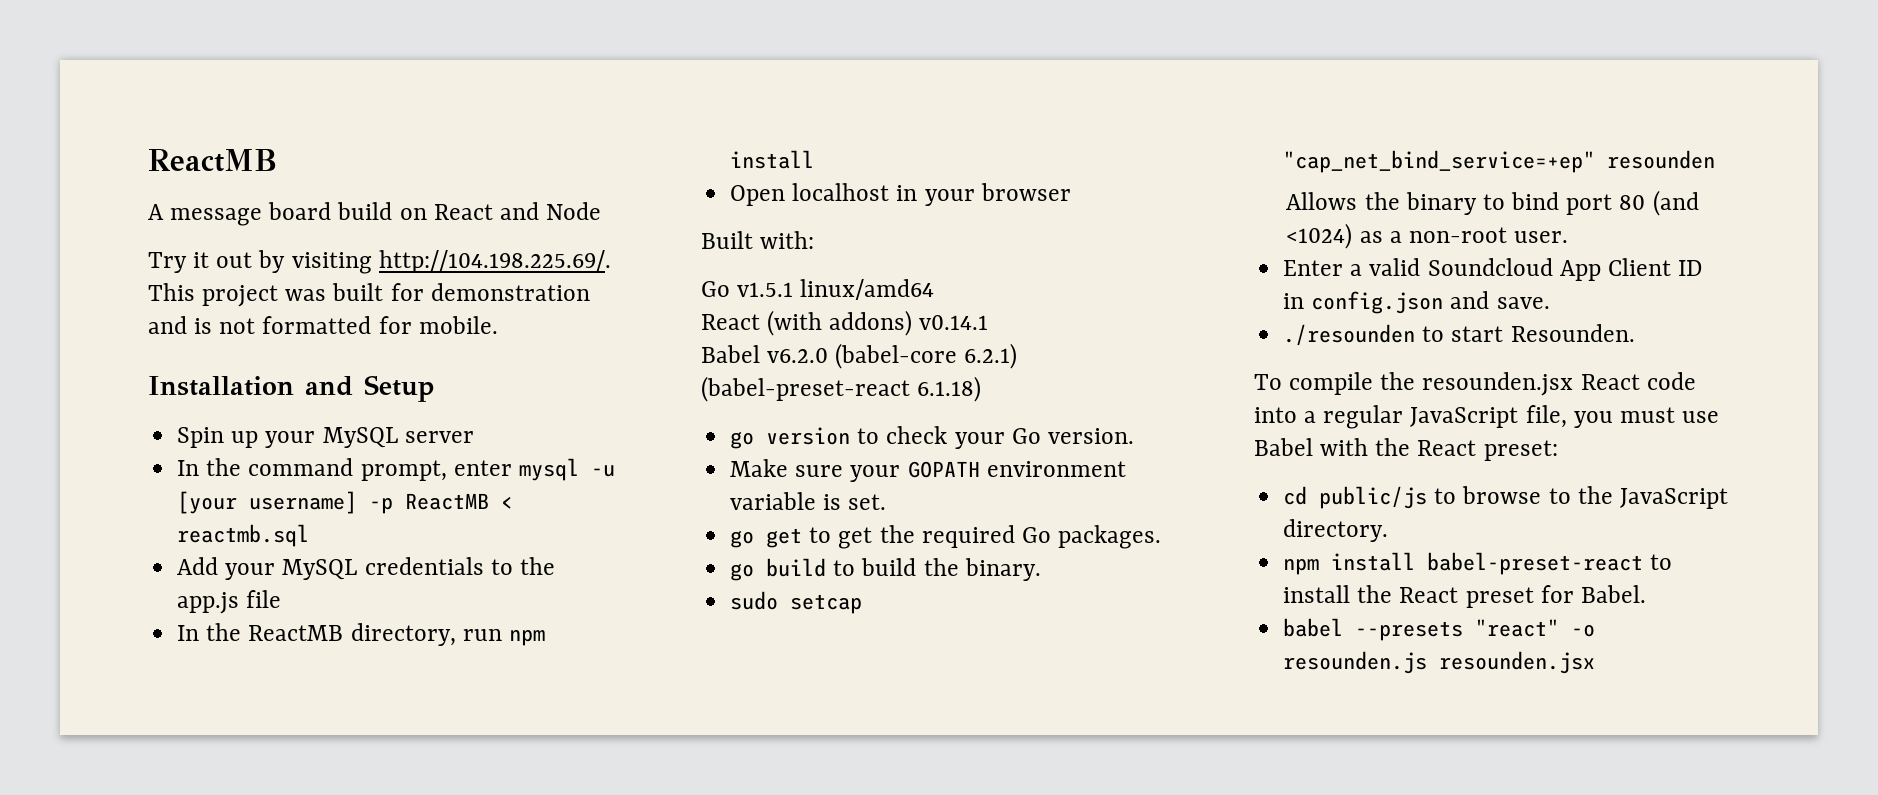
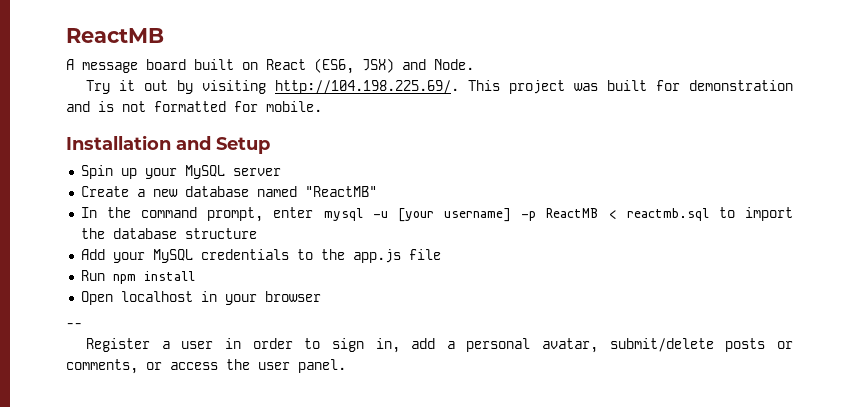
[337,202,393,220] build -> [194,59,234,70] built
[499,202,602,220] and Node -> [314,58,474,74] (ES6, JSX) and Node.
(474, 437) none -> [80,186,377,197] // Create a new database named "ReactMB"
(310, 535) none -> [718,207,793,221] [80,228,257,239] to import the database structure
[177,623,502,646] In the ReactMB directory, run -> [80,270,105,281] Run
[701,231,815,249] [701,279,935,300] [701,310,989,336] [701,343,1018,369] [701,376,982,402] [730,426,1134,449] [730,459,1126,482] [730,492,887,510] [730,525,1162,549] [730,558,1041,581] [730,591,863,614] [1283,150,1716,173] [1286,190,1699,216] [1286,223,1569,249] [1283,258,1703,281] [1283,291,1550,314] [1283,324,1635,346] [1254,372,1696,396] [1254,405,1720,429] [1254,438,1558,461] [1283,486,1728,509] [1283,519,1389,542] [1283,552,1673,575] [1283,585,1646,608] [1283,618,1596,641] [1283,651,1596,674] Built with: // Go v1.5.1 linux/amd64 // React (with addons) v0.14.1 // Babel v6.2.0 (babel-core 6.2.1) (babel-preset-react 6.1.18) // go version to check your Go version. // Make sure your GOPATH environment variable is set. // go get to get the required Go packages. // go build to build the binary. // sudo setcap "cap_net_bind_service=+ep" resounden // Allows the binary to bind port 80 (and <1024) as a non-root user. // Enter a valid Soundcloud App Client ID in config.json and save. // ./resounden to start Resounden. // To compile the resounden.jsx React code into a regular JavaScript file, you must use Babel with the React preset: // cd public/js to browse to the JavaScript directory. // npm install babel-preset-react to install the React preset for Babel. // babel --presets "react" -o resounden.js resounden.jsx -> [66,323,82,328] [86,338,794,353] [66,359,346,374] -- // Register a user in order to sign in, add a personal avatar, submit/delete posts or comments, or access the user panel.

